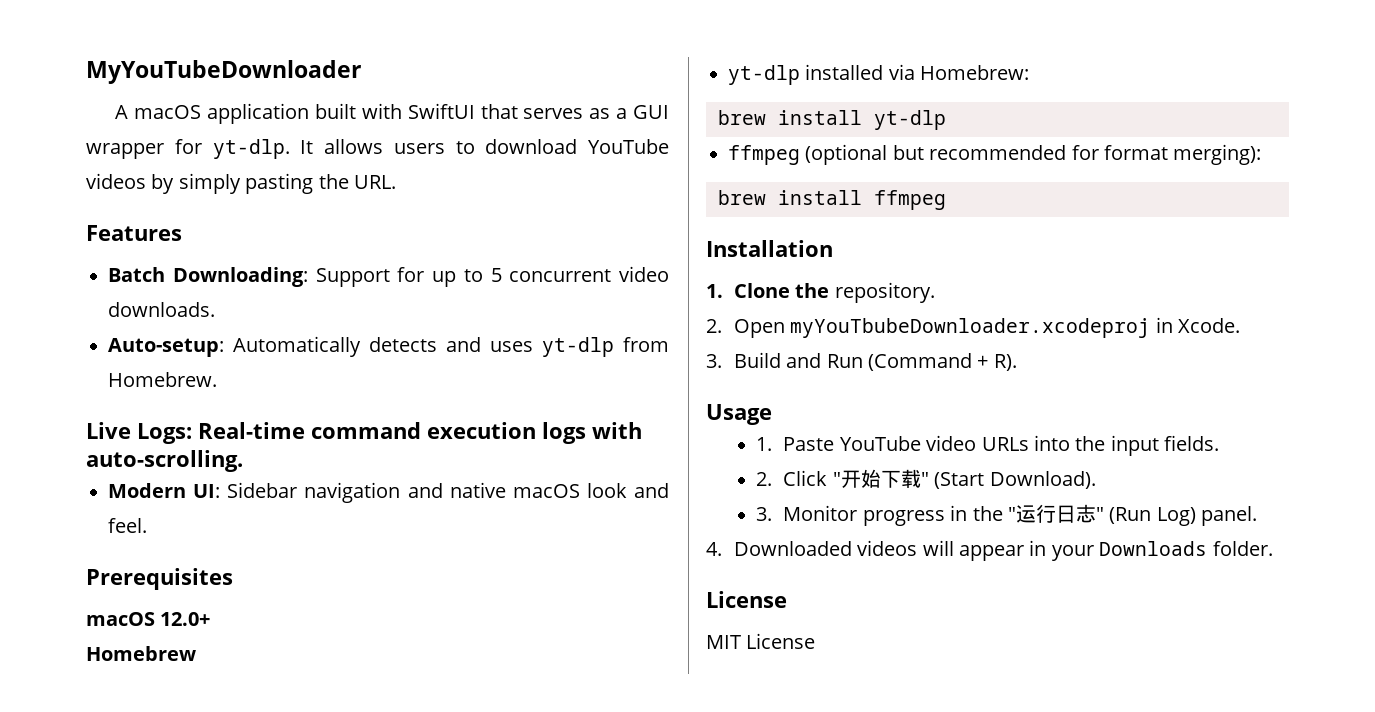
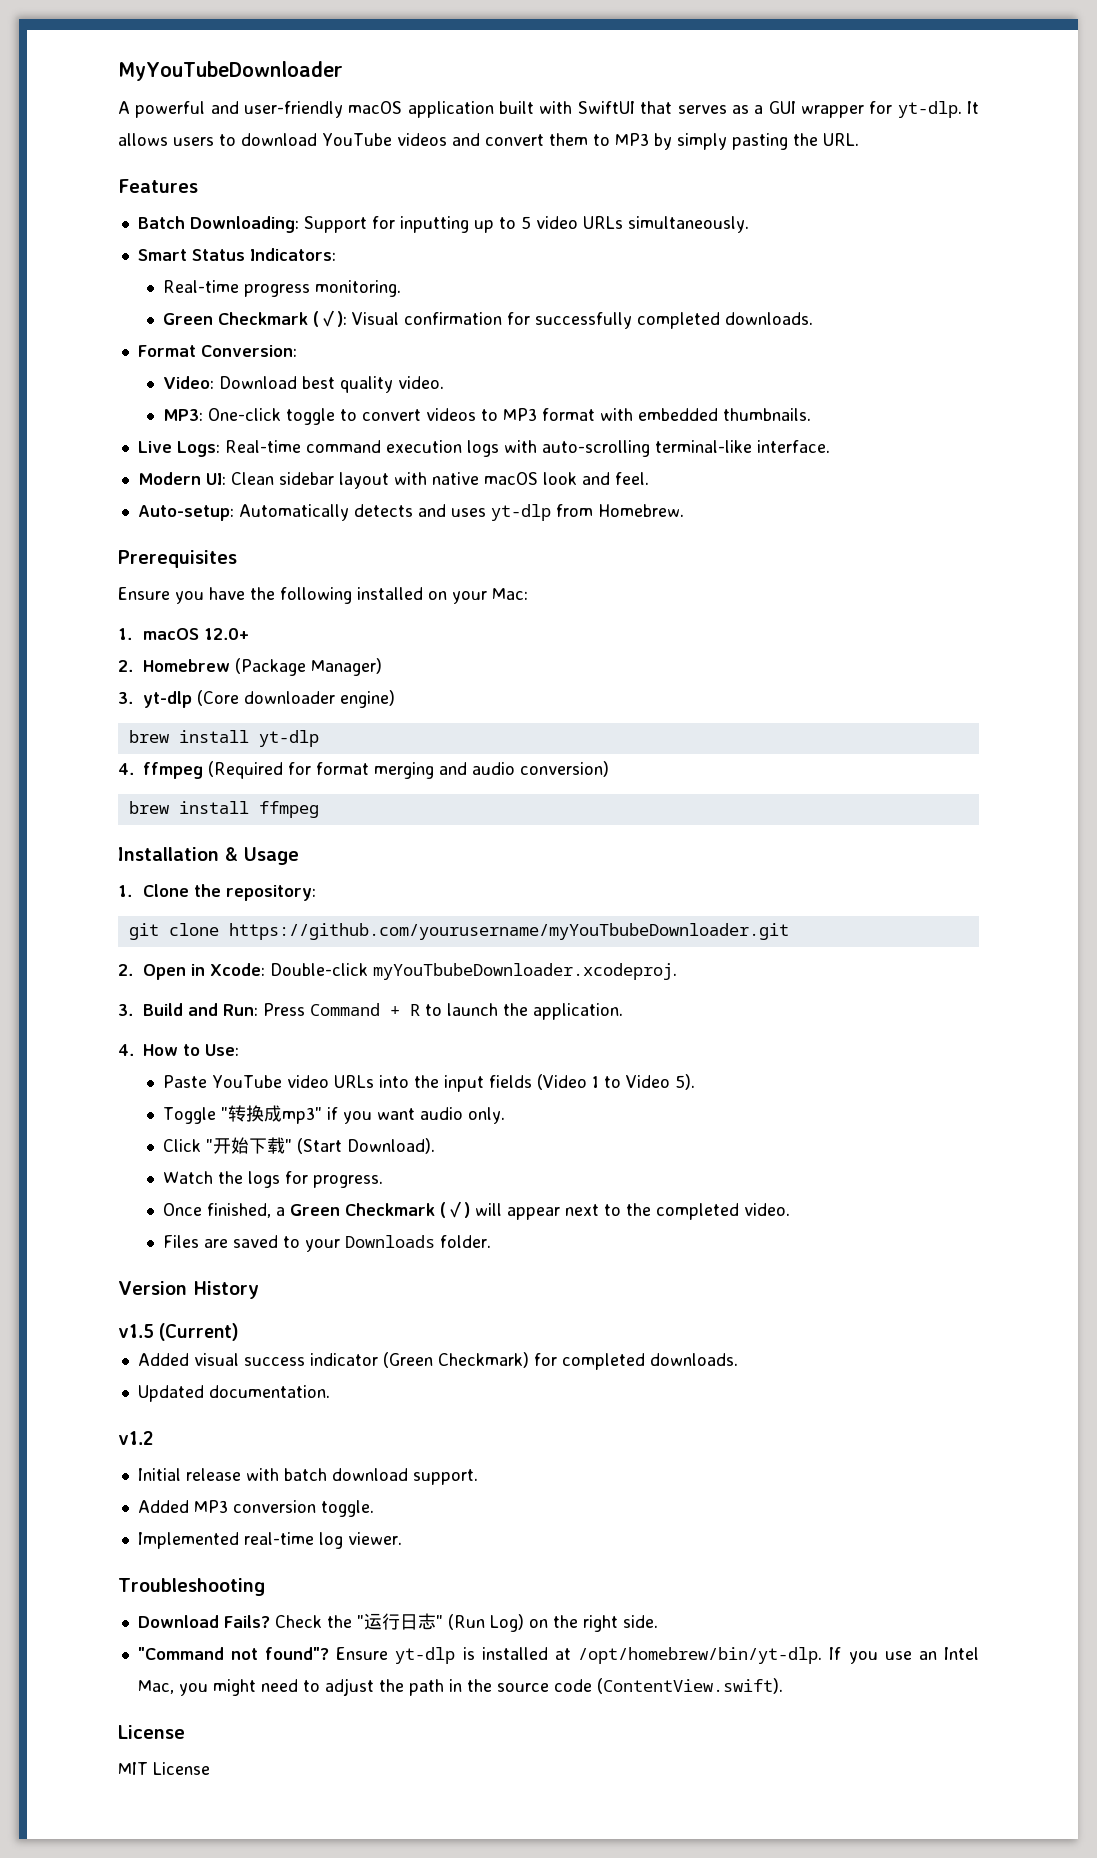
(129, 112) none -> [135,101,344,118] powerful and user-friendly
(146, 181) none -> [451,133,649,146] and convert them to MP3
(425, 274) none -> [399,216,469,233] inputting
[509,266,669,282] [108,302,215,317] concurrent video downloads. -> [535,216,749,233] [137,248,336,261] [162,280,401,297] [162,310,813,329] [137,345,297,357] [162,376,444,393] [162,408,811,425] [137,440,830,457] [137,472,649,489] video URLs simultaneously. // Smart Status Indicators: // Real-time progress monitoring. // Green Checkmark (✓): Visual confirmation for successfully completed downloads. // Format Conversion: // Video: Download best quality video. // MP3: One-click toggle to convert videos to MP3 format with embedded thumbnails. // Live Logs: Real-time command execution logs with auto-scrolling terminal-like interface. // Modern UI: Clean sidebar layout with native macOS look and feel.
[86,422,642,444] [86,450,243,472] [108,482,669,503] [108,518,147,533] [86,568,233,590] Live Logs: Real-time command execution logs with auto-scrolling. // Modern UI: Sidebar navigation and native macOS look and feel. // Prerequisites // -> [118,550,237,568] [118,587,528,604] [118,628,132,640] Prerequisites // Ensure you have the following installed on your Mac: // 1.
(211, 619) none -> [118,660,133,672] 2.
[728,64,1030,85] [718,110,946,130] [728,144,1262,165] // yt-dlp installed via Homebrew: // brew install yt-dlp // ffmpeg (optional but recommended for format merging): -> [235,658,383,676] [118,690,396,708] [128,730,319,747] [118,761,610,779] (Package Manager) // 3. yt-dlp (Core downloader engine) // brew install yt-dlp // 4. ffmpeg (Required for format merging and audio conversion)
(833, 248) none -> [225,847,299,865] & Usage
[834,282,935,303] [706,317,1240,338] [706,352,1017,371] [706,404,772,425] [755,437,772,451] repository. // 2. Open myYouTbubeDownloader.xcodeproj in Xcode. // 3. Build and Run (Command + R). // Usage // 1. -> [226,885,317,901] [128,923,789,940] [118,963,678,980] [118,1003,624,1020] [118,1044,240,1056] repository: // git clone https://github.com/yourusername/myYouTbubeDownloader.git // 2. Open in Xcode: Double-click myYouTbubeDownloader.xcodeproj. // 3. Build and Run: Press Command + R to launch the application. // 4. How to Use: //
[1164,435,1220,451] [755,472,772,486] fields. // 2. -> [488,1074,695,1090] [162,1105,505,1124] fields (Video 1 to Video 5). // Toggle "转换成mp3" if you want audio only. //
[755,505,968,526] 3. Monitor progress in -> [162,1171,383,1188] [162,1201,790,1220] [162,1235,491,1252] [118,1281,259,1299] [118,1323,240,1341] [137,1352,738,1370] [137,1385,330,1402] [118,1431,153,1445] [137,1468,478,1485] [137,1500,374,1517] [137,1532,402,1549] [118,1578,265,1596] [137,1615,322,1628] Watch the logs for progress. // Once finished, a Green Checkmark (✓) will appear next to the completed video. // Files are saved to your Downloads folder. // Version History // v1.5 (Current) // Added visual success indicator (Green Checkmark) for completed downloads. // Updated documentation. // v1.2 // Initial release with batch download support. // Added MP3 conversion toggle. // Implemented real-time log viewer. // Troubleshooting // Download Fails? Check
[1201,506,1258,526] [706,540,1273,561] panel. // 4. Downloaded videos will appear in your Downloads folder. -> [528,1615,658,1632] [137,1647,980,1664] [137,1678,783,1696] on the right side. // "Command not found"? Ensure yt-dlp is installed at /opt/homebrew/bin/yt-dlp. If you use an Intel Mac, you might need to adjust the path in the source code (ContentView.swift).

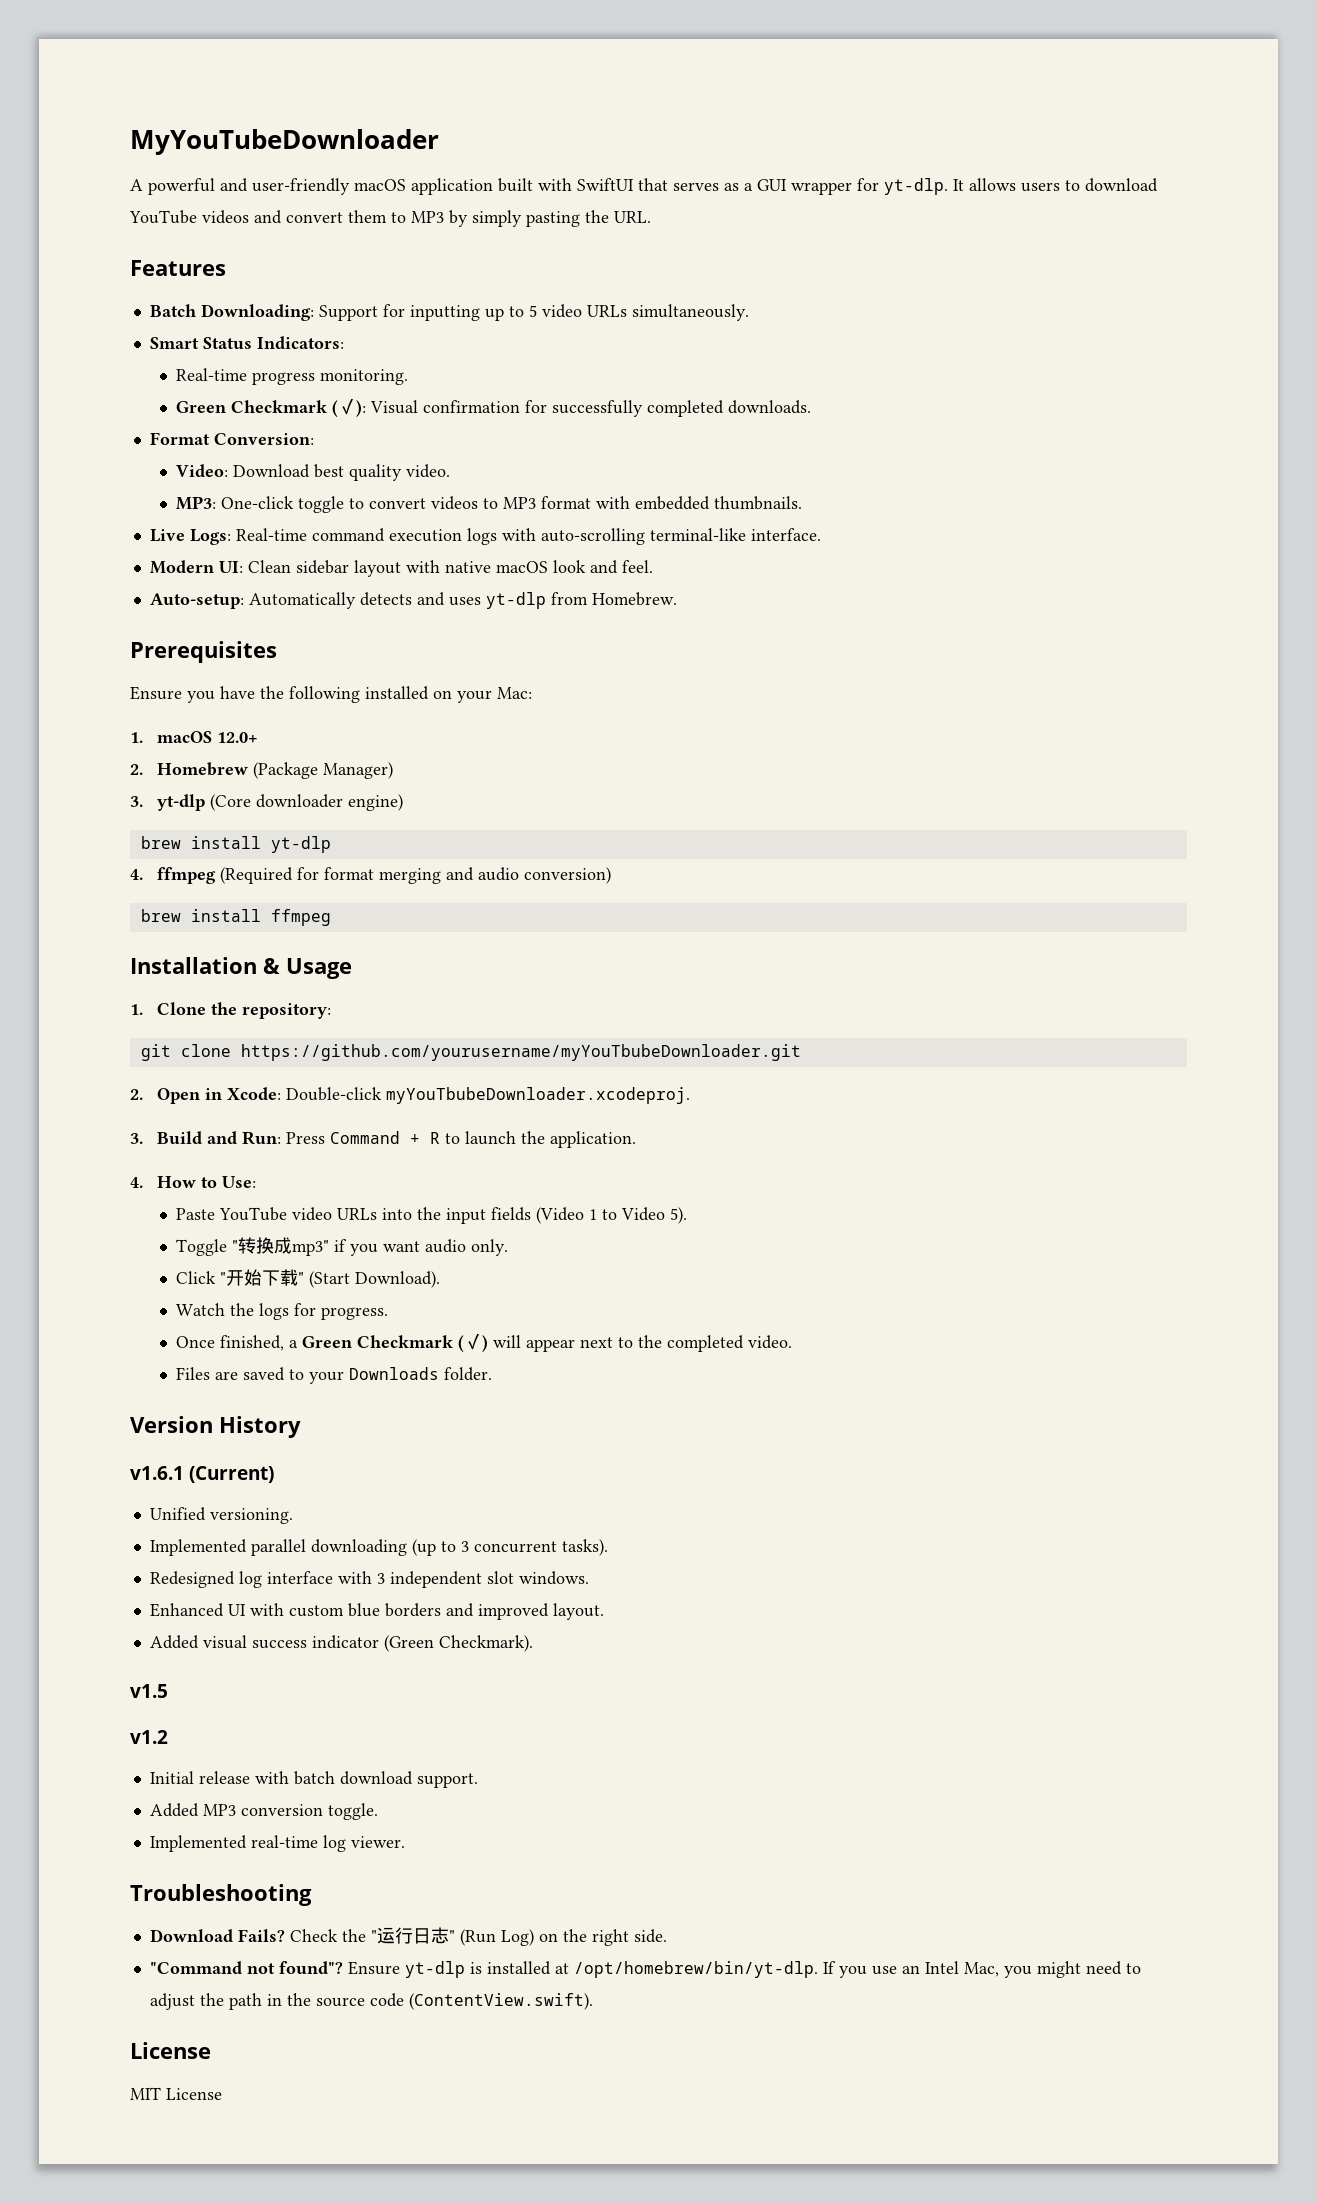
[118,1324,154,1338] v1.5 -> [130,1466,184,1480] v1.6.1
(240, 1332) none -> [149,1507,293,1524] [149,1539,608,1556] [149,1571,589,1588] [149,1603,604,1620] // Unified versioning. // Implemented parallel downloading (up to 3 concurrent tasks). // Redesigned log interface with 3 independent slot windows. // Enhanced UI with custom blue borders and improved layout.
[437,1352,738,1370] [137,1385,330,1402] Checkmark) for completed downloads. // Updated documentation. -> [438,1635,533,1652] [130,1684,168,1698] Checkmark). // v1.5

